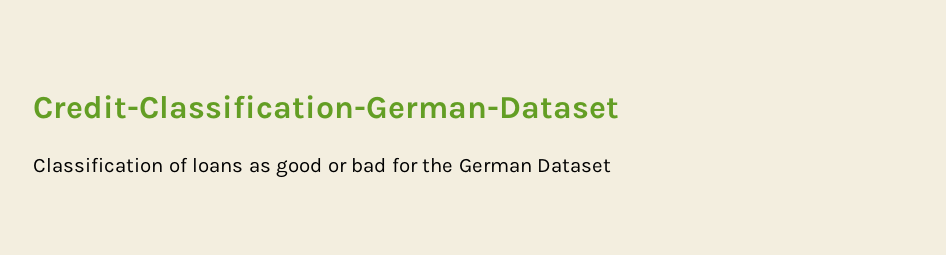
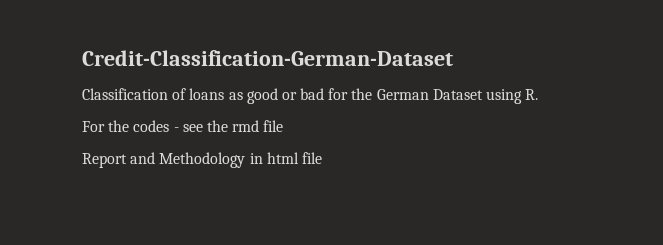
(612, 166) none -> [486,89,539,104] [82,120,284,132] [82,152,322,168] using R. // For the codes - see the rmd file // Report and Methodology in html file

